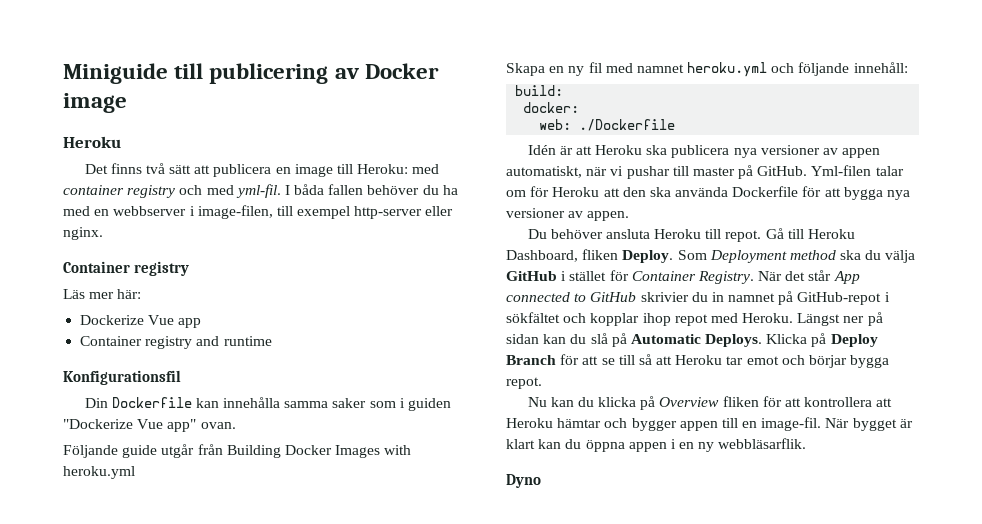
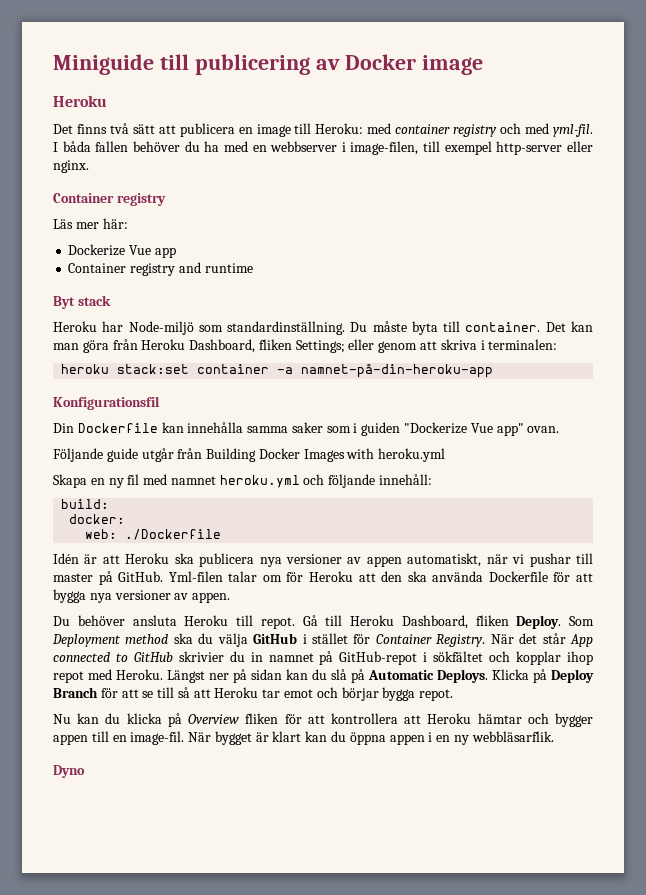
(272, 341) none -> [53,295,111,309] [53,321,593,335] [53,339,558,353] [61,364,494,378] // Byt stack // Heroku har Node-miljö som standardinställning. Du måste byta till container. Det kan man göra från Heroku Dashboard, fliken Settings; eller genom att skriva i terminalen: // heroku stack:set container -a namnet-på-din-heroku-app

